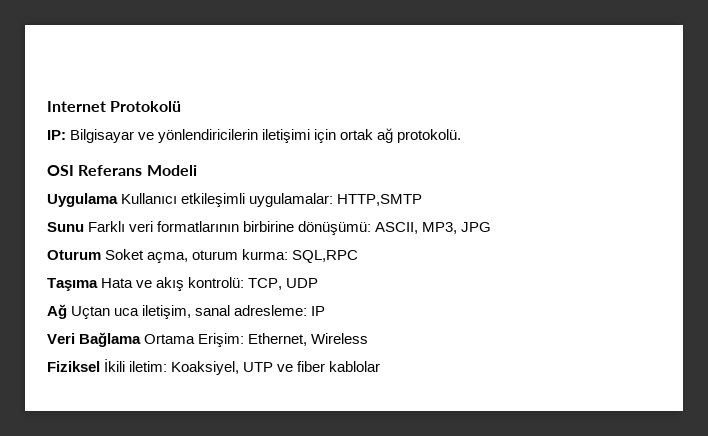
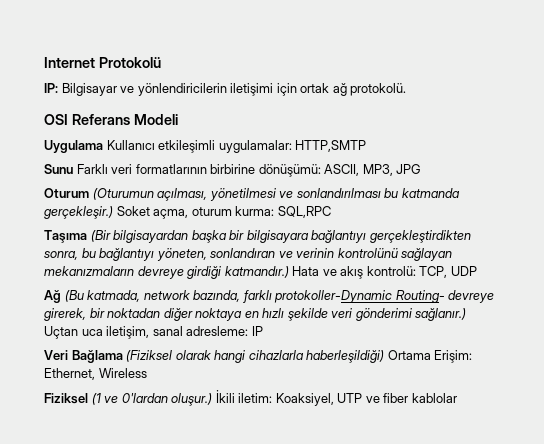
(101, 255) none -> [92,188,460,201] [44,206,113,219] (Oturumun açılması, yönetilmesi ve sonlandırılması bu katmanda gerçekleşir.)
(98, 284) none -> [90,230,471,243] [44,248,453,261] [44,266,289,279] (Bir bilgisayardan başka bir bilgisayara bağlantıyı gerçekleştirdikten sonra, bu bağlantıyı yöneten, sonlandıran ve verinin kontrolünü sağlayan mekanızmaların devreye girdiği katmandır.)
(67, 311) none -> [64,290,495,303] [44,308,467,321] (Bu katmada, network bazında, farklı protokoller-Dynamic Routing- devreye girerek, bir noktadan diğer noktaya en hızlı şekilde veri gönderimi sağlanır.)
(142, 339) none -> [126,350,385,363] (Fiziksel olarak hangi cihazlarla haberleşildiği)
(100, 366) none -> [91,393,213,406] (1 ve 0'lardan oluşur.)

